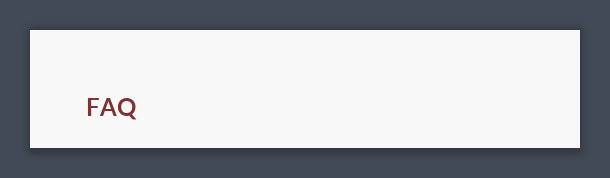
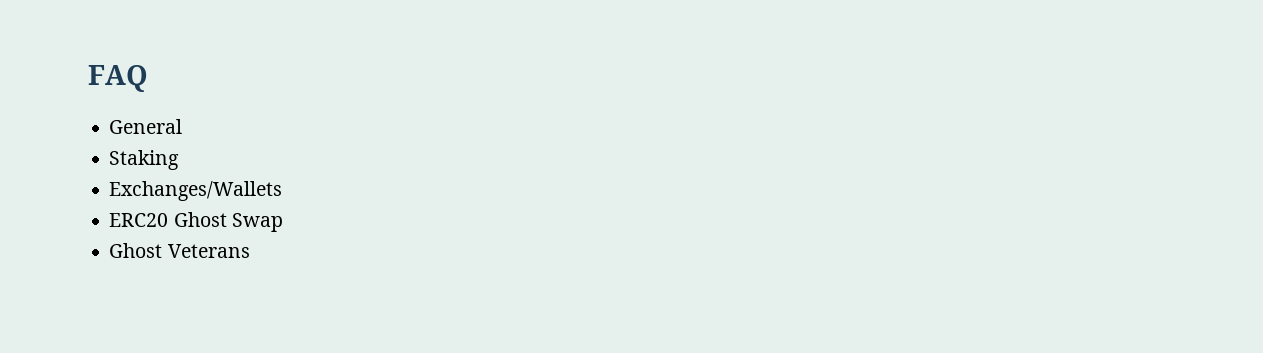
(137, 109) none -> [109,119,183,134] [109,150,180,170] [109,181,283,201] [109,212,283,232] [109,243,250,258] // General // Staking // Exchanges/Wallets // ERC20 Ghost Swap // Ghost Veterans

